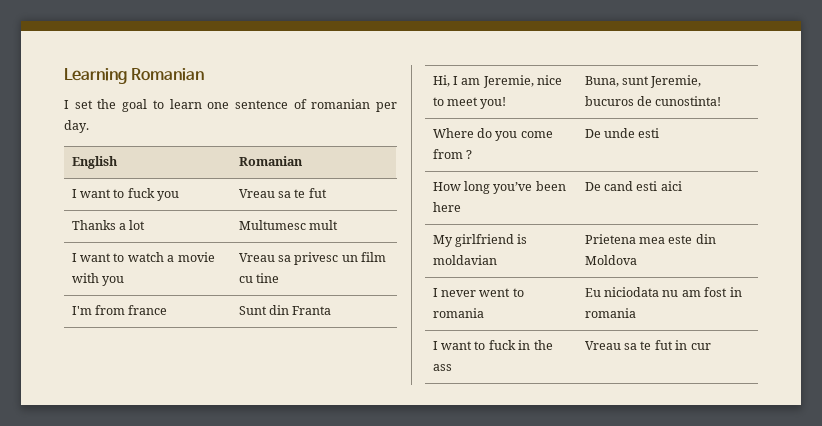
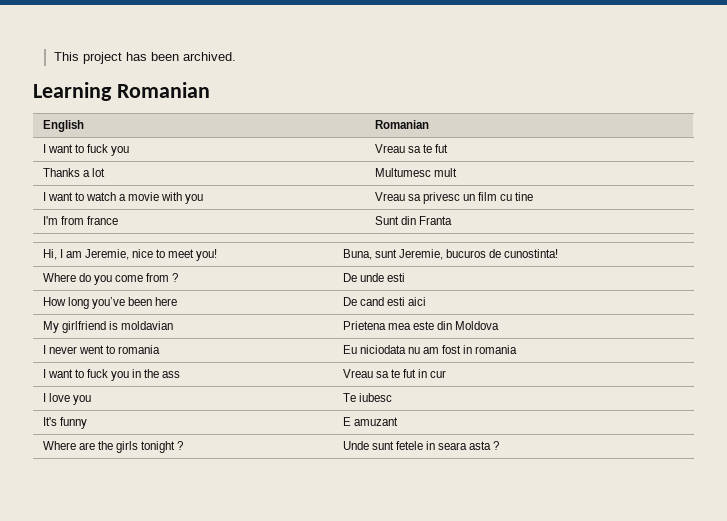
[64,68,205,84] [64,99,397,112] [64,120,89,133] Learning Romanian // I set the goal to learn one sentence of romanian per day. -> [53,52,236,64] [33,82,210,101] This project has been archived. // Learning Romanian
(516, 345) none -> [110,371,129,381] you
(711, 346) none -> [42,393,91,405] [342,393,392,402] [42,417,87,429] [342,417,398,426] [42,441,184,453] [342,441,500,450] // I love you | Te iubesc // It's funny | E amuzant // Where are the girls tonight ? | Unde sunt fetele in seara asta ?

